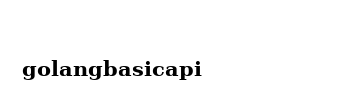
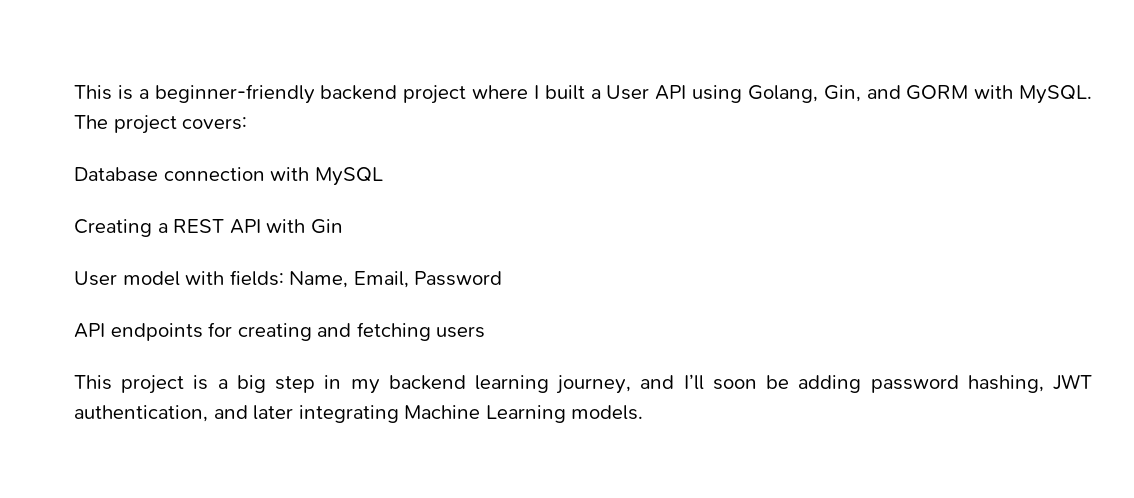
[22,60,202,80] golangbasicapi -> [74,84,1093,104] [74,115,248,134] [74,167,383,186] [74,219,343,237] [74,270,503,288] [74,322,486,341] [74,374,1092,394] [74,405,644,423] This is a beginner-friendly backend project where I built a User API using Golang, Gin, and GORM with MySQL. The project covers: // Database connection with MySQL // Creating a REST API with Gin // User model with fields: Name, Email, Password // API endpoints for creating and fetching users // This project is a big step in my backend learning journey, and I’ll soon be adding password hashing, JWT authentication, and later integrating Machine Learning models.

